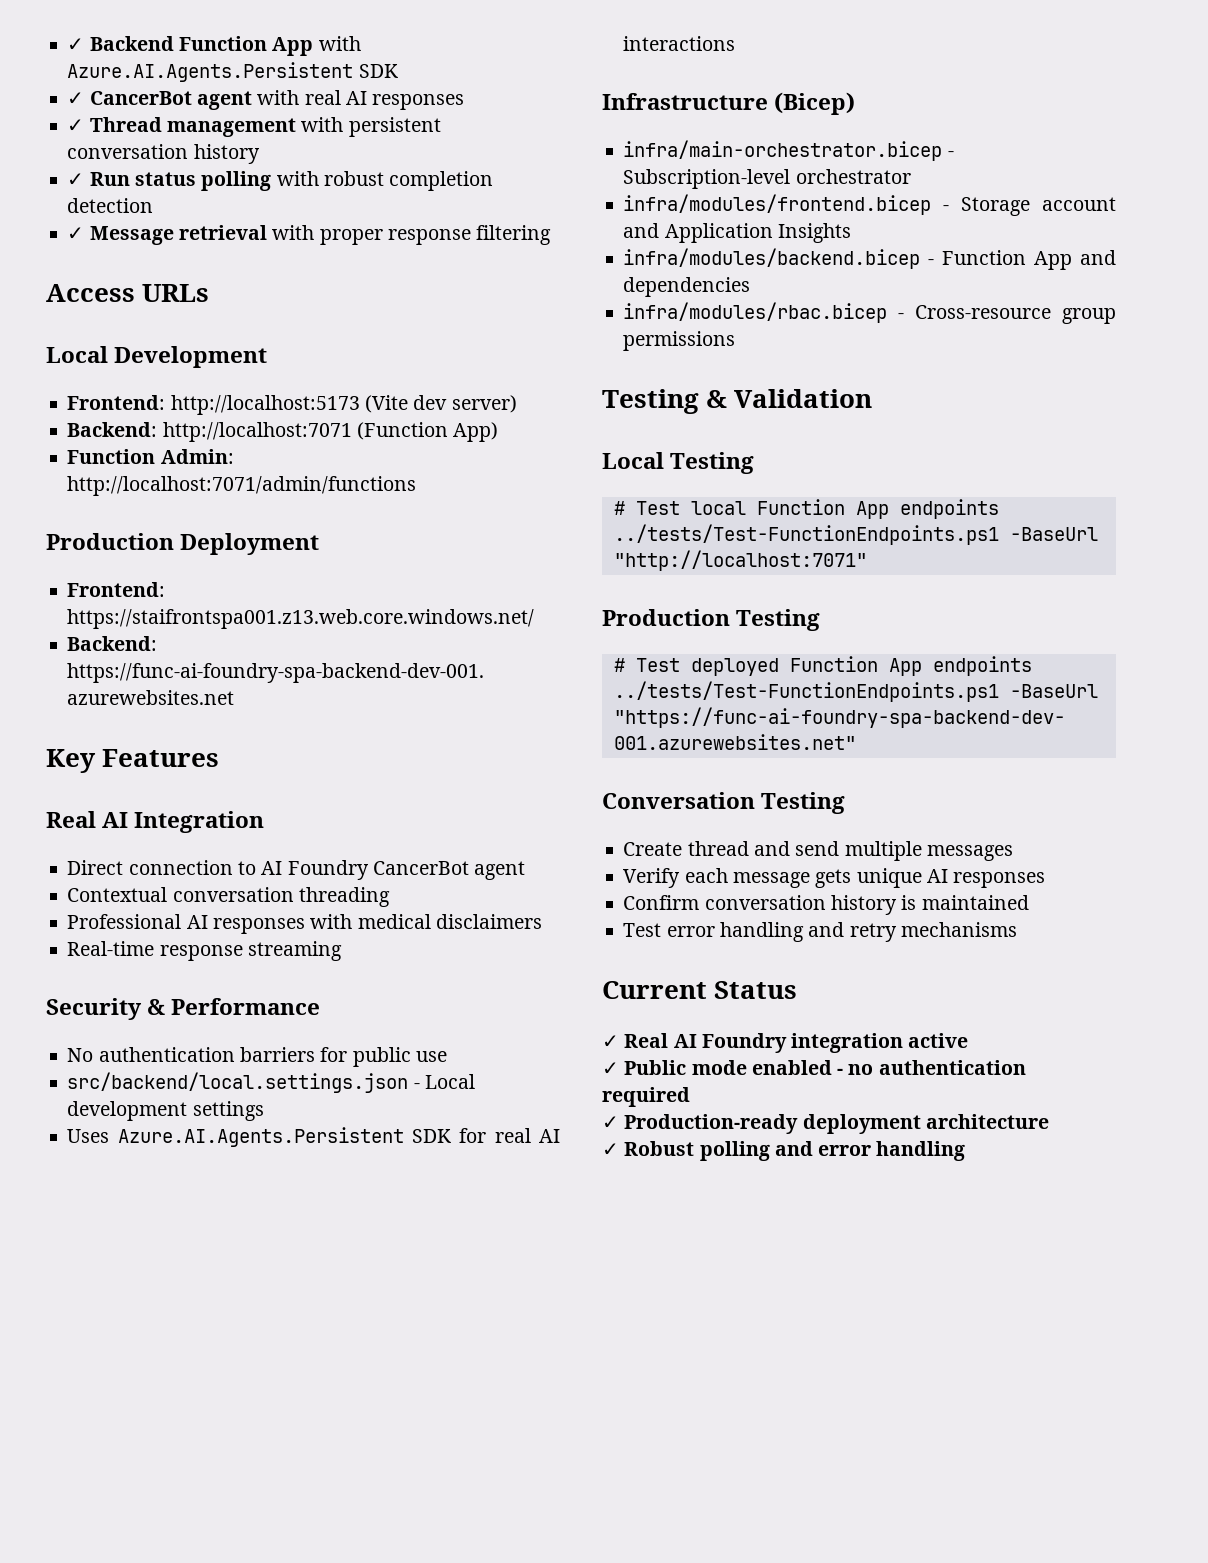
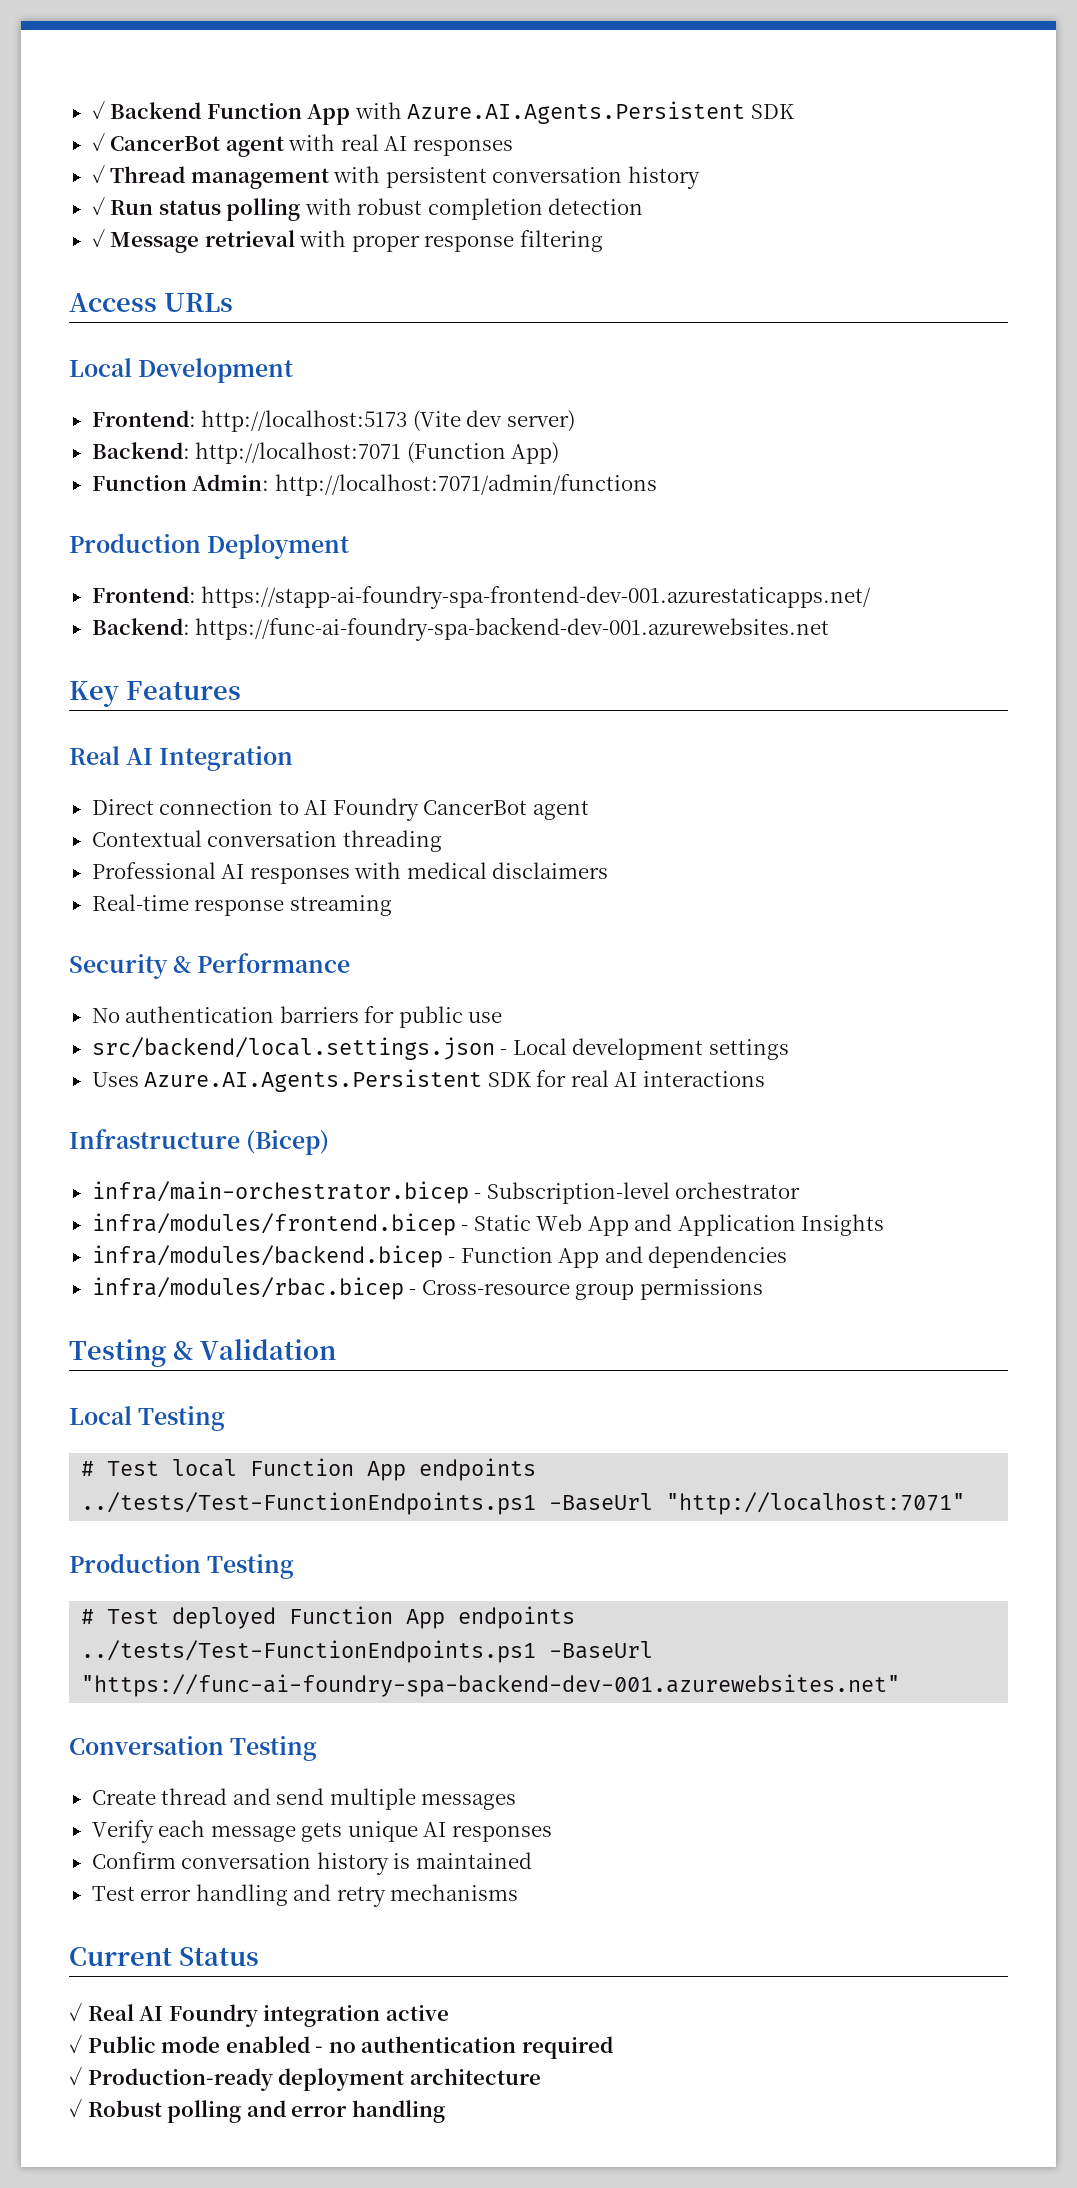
[67,609,535,629] https://staifrontspa001.z13.web.core.windows.net/ -> [201,586,872,609] https://stapp-ai-foundry-spa-frontend-dev-001.azurestaticapps.net/
[961,197,1116,216] Storage account -> [473,1214,629,1236] Static Web App

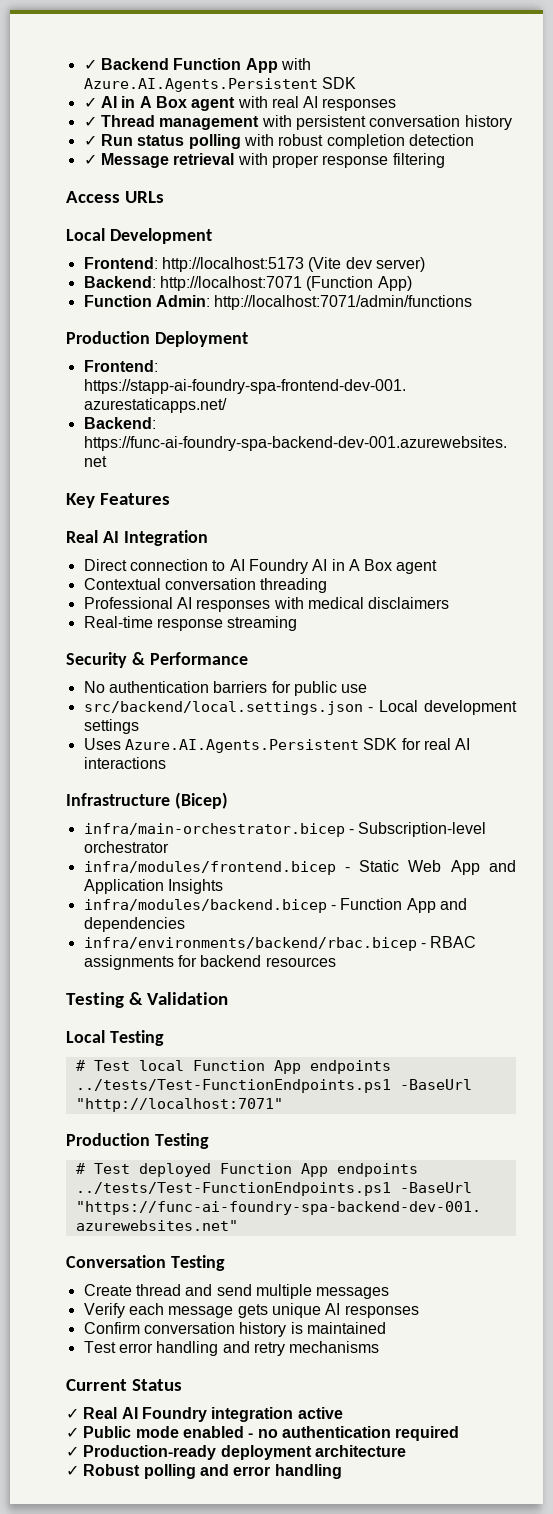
[110,136,221,151] CancerBot -> [100,96,187,108] AI in A Box
[423,800,528,815] CancerBot -> [312,559,393,571] AI in A Box
[91,1277,763,1300] infra/modules/rbac.bicep - Cross-resource group permissions -> [83,936,477,951] [83,955,336,970] infra/environments/backend/rbac.bicep - RBAC assignments for backend resources

